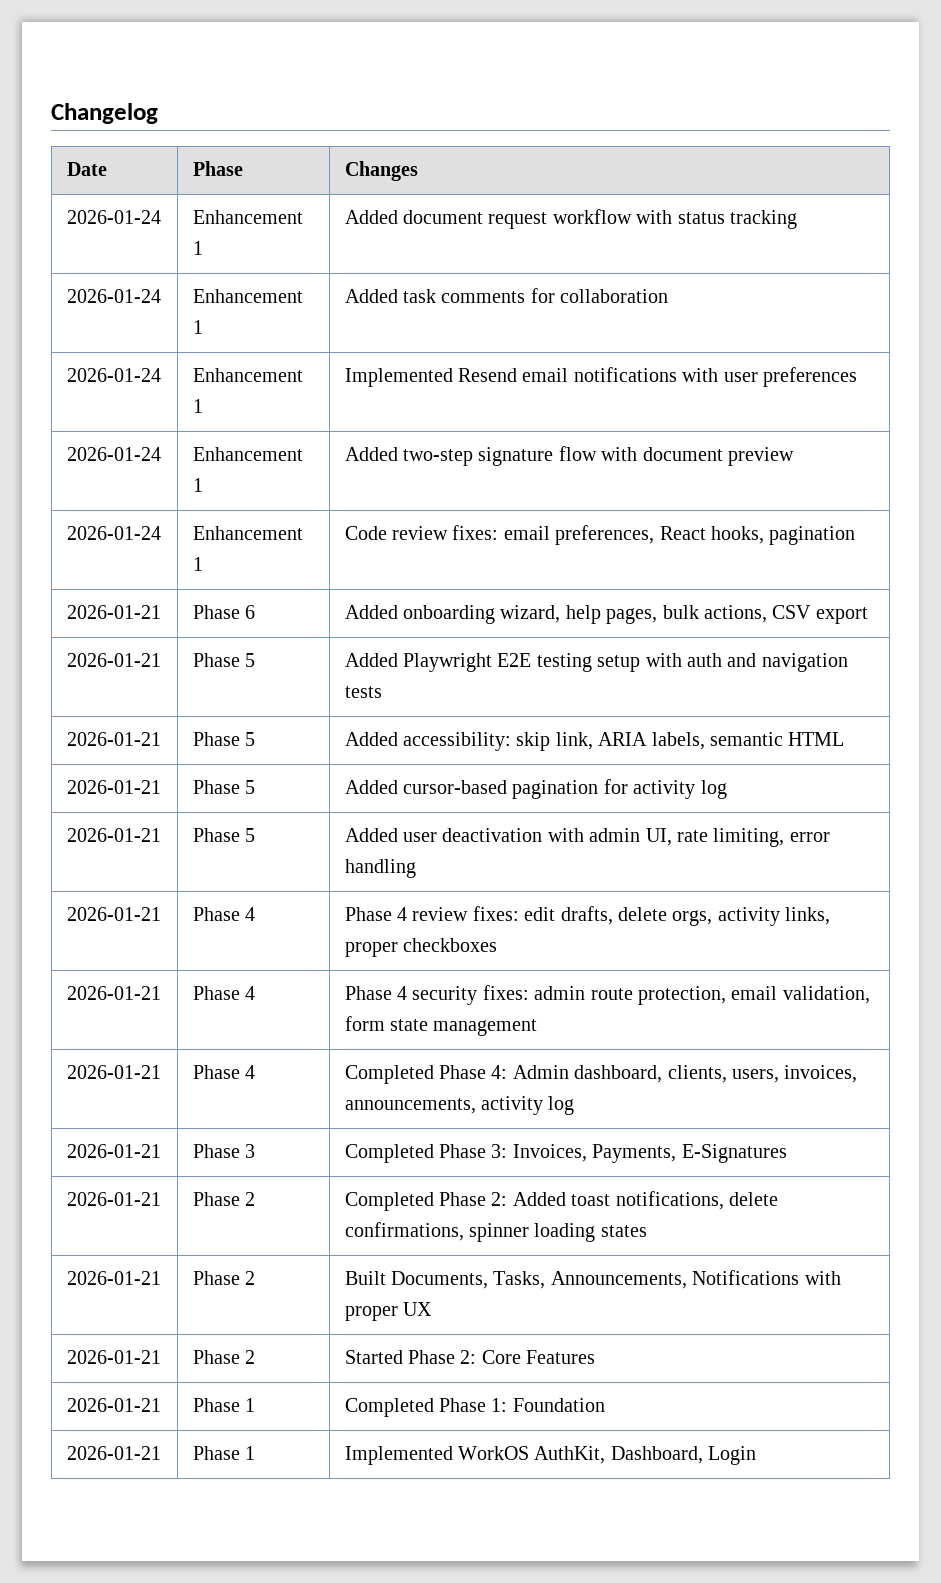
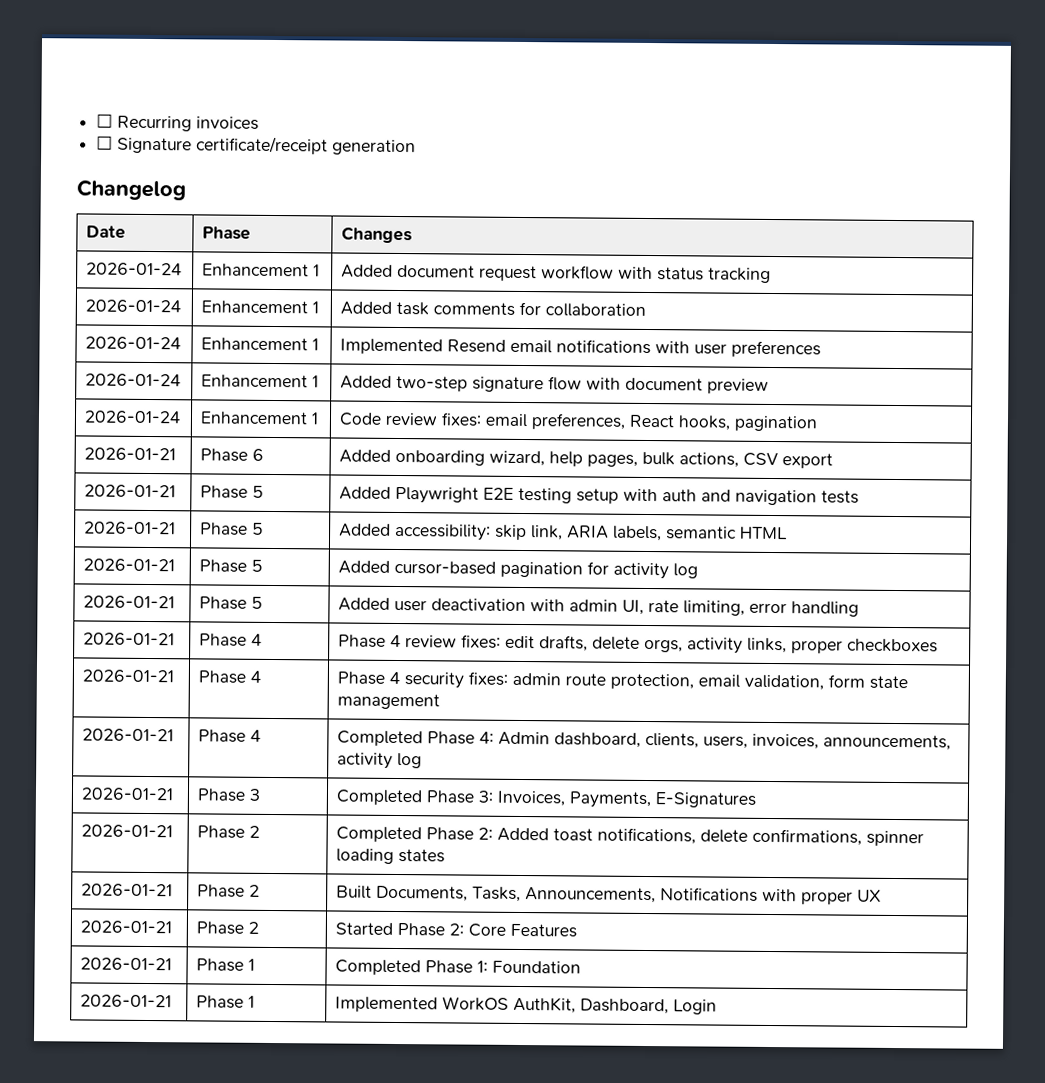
(51, 113) none -> [96,113,260,132] [96,135,417,156] ☐ Recurring invoices // ☐ Signature certificate/receipt generation //

